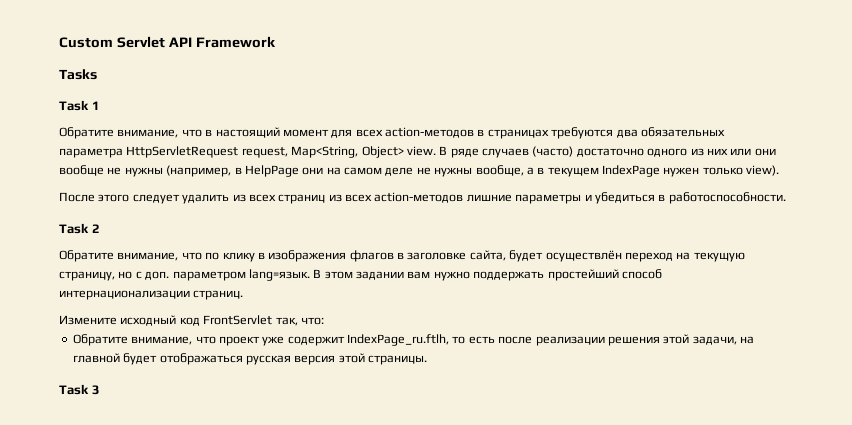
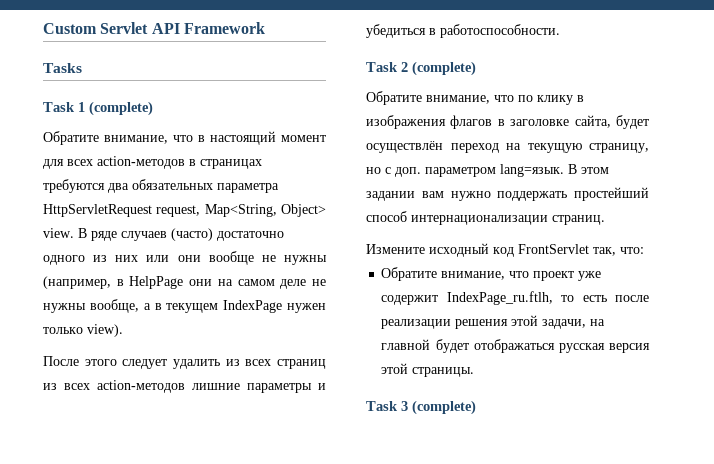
(100, 105) none -> [89,101,153,116] (complete)
(100, 228) none -> [412,61,476,76] (complete)
(100, 390) none -> [412,400,476,415] (complete)

